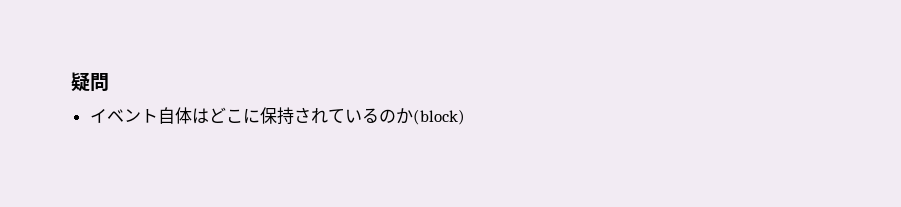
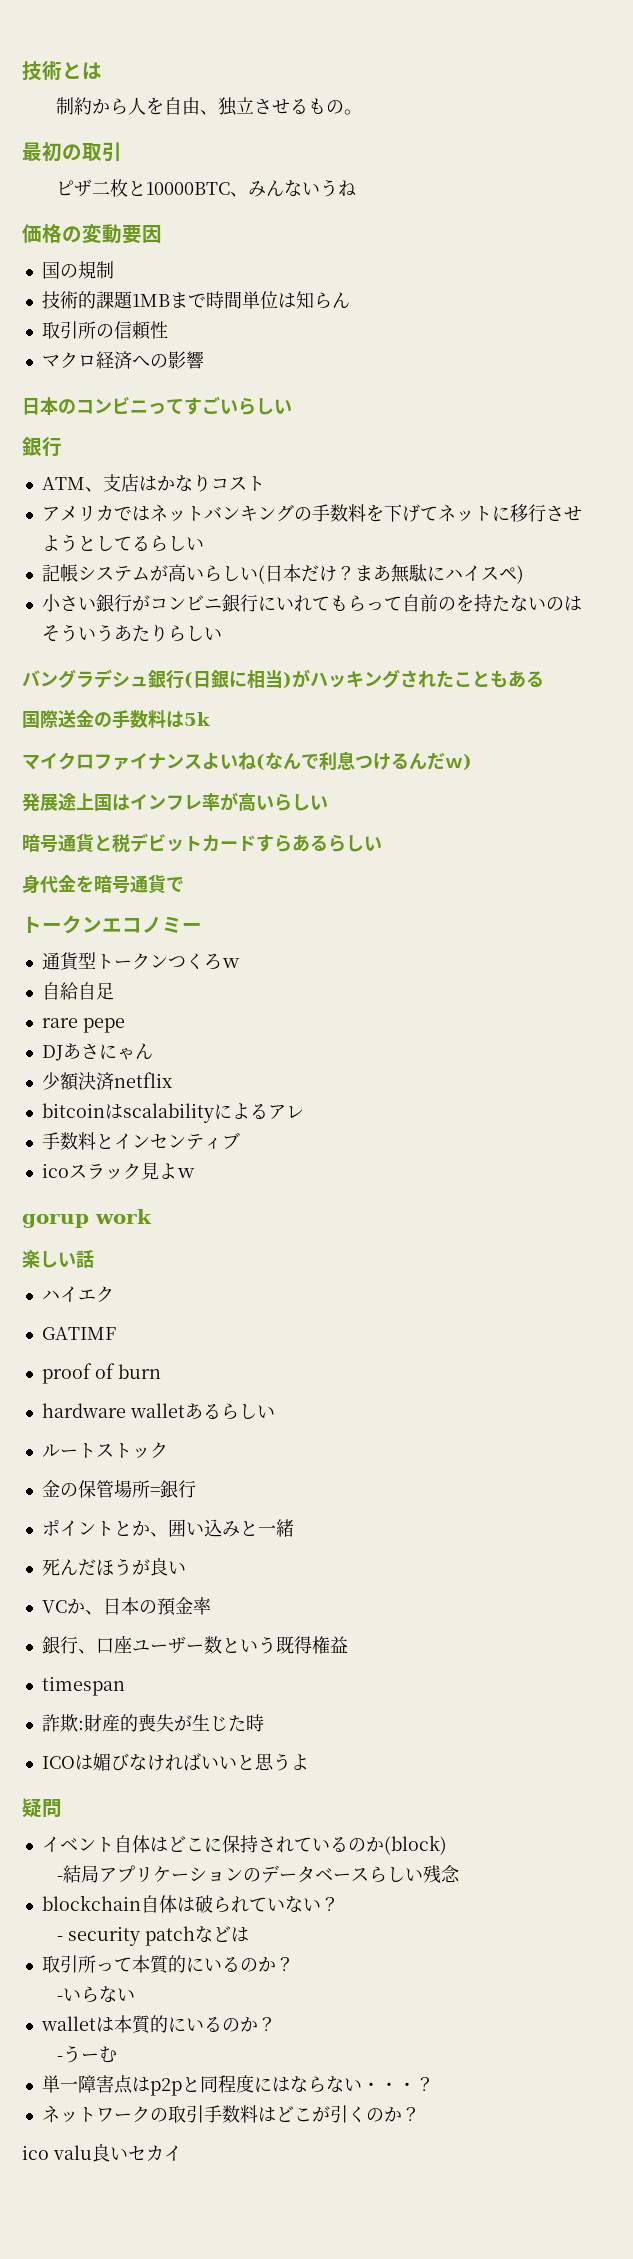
(71, 82) none -> [22,60,102,81] [56,97,363,116] [22,142,122,162] [56,179,357,197] [22,224,162,244] [41,261,114,279] [41,291,350,309] [41,321,168,340] [41,351,204,369] [22,396,292,415] [22,437,62,457] [41,473,265,492] [41,504,582,522] [41,534,204,552] [41,564,524,584] [41,594,582,612] [41,624,222,642] [22,669,544,689] [22,710,210,729] [22,751,472,771] [22,792,328,812] [22,833,382,853] [22,874,184,894] [22,915,202,934] [41,952,240,971] [41,982,114,1000] [41,1018,125,1033] [41,1043,153,1061] [41,1072,172,1091] [41,1103,304,1123] [41,1132,240,1150] [41,1162,195,1180] [22,1209,152,1228] [22,1250,94,1268] [41,1286,114,1303] [41,1327,116,1340] [41,1363,161,1384] [41,1403,275,1420] [41,1442,168,1459] [41,1480,196,1498] [41,1519,294,1537] [41,1558,186,1576] [41,1597,211,1616] [41,1636,348,1654] [41,1676,125,1696] [41,1714,264,1732] [41,1753,309,1771] 技術とは // 制約から人を自由、独立させるもの。 // 最初の取引 // ピザ二枚と10000BTC、みんないうね // 価格の変動要因 // 国の規制 // 技術的課題1MBまで時間単位は知らん // 取引所の信頼性 // マクロ経済への影響 // 日本のコンビニってすごいらしい // 銀行 // ATM、支店はかなりコスト // アメリカではネットバンキングの手数料を下げてネットに移行させようとしてるらしい // 記帳システムが高いらしい(日本だけ？まあ無駄にハイスペ) // 小さい銀行がコンビニ銀行にいれてもらって自前のを持たないのはそういうあたりらしい // バングラデシュ銀行(日銀に相当)がハッキングされたこともある // 国際送金の手数料は5k // マイクロファイナンスよいね(なんで利息つけるんだｗ) // 発展途上国はインフレ率が高いらしい // 暗号通貨と税デビットカードすらあるらしい // 身代金を暗号通貨で // トークンエコノミー // 通貨型トークンつくろｗ // 自給自足 // rare pepe // DJあさにゃん // 少額決済netflix // bitcoinはscalabilityによるアレ // 手数料とインセンティブ // icoスラック見よｗ // gorup work // 楽しい話 // ハイエク // GATIMF // proof of burn // hardware walletあるらしい // ルートストック // 金の保管場所=銀行 // ポイントとか、囲い込みと一緒 // 死んだほうが良い // VCか、日本の預金率 // 銀行、口座ユーザー数という既得権益 // timespan // 詐欺:財産的喪失が生じた時 // ICOは媚びなければいいと思うよ //
(465, 117) none -> [57,1865,461,1884] [41,1895,339,1913] [57,1926,250,1946] [41,1955,294,1974] [57,1986,136,2003] [40,2015,276,2034] [57,2045,118,2063] [41,2075,434,2096] [41,2105,420,2123] [22,2144,182,2162] // -結局アプリケーションのデータベースらしい残念 // blockchain自体は破られていない？ // - security patchなどは // 取引所って本質的にいるのか？ // -いらない // walletは本質的にいるのか？ // -うーむ // 単一障害点はp2pと同程度にはならない・・・？ // ネットワークの取引手数料はどこが引くのか？ // ico valu良いセカイ

